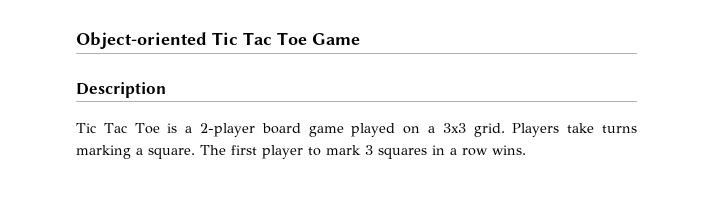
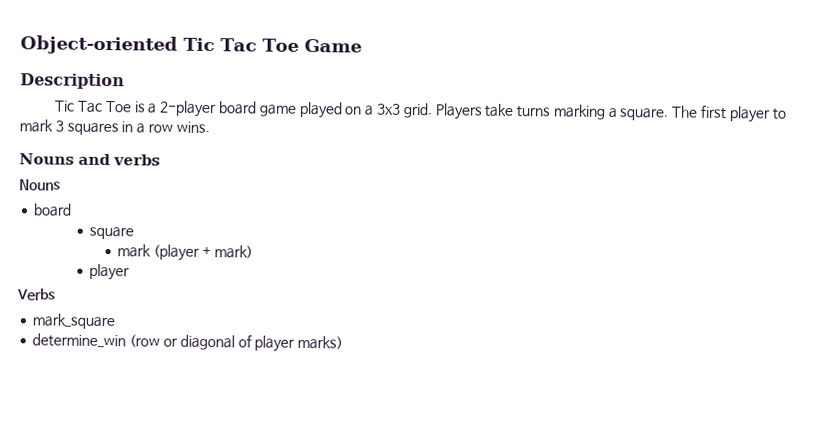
(526, 150) none -> [19,153,160,166] [19,179,61,191] [33,203,73,217] [89,226,135,240] [117,244,253,261] [89,263,131,281] [17,288,56,301] [32,313,116,330] [32,333,344,352] // Nouns and verbs // Nouns // board // square // mark (player + mark) // player // Verbs // mark_square // determine_win (row or diagonal of player marks)

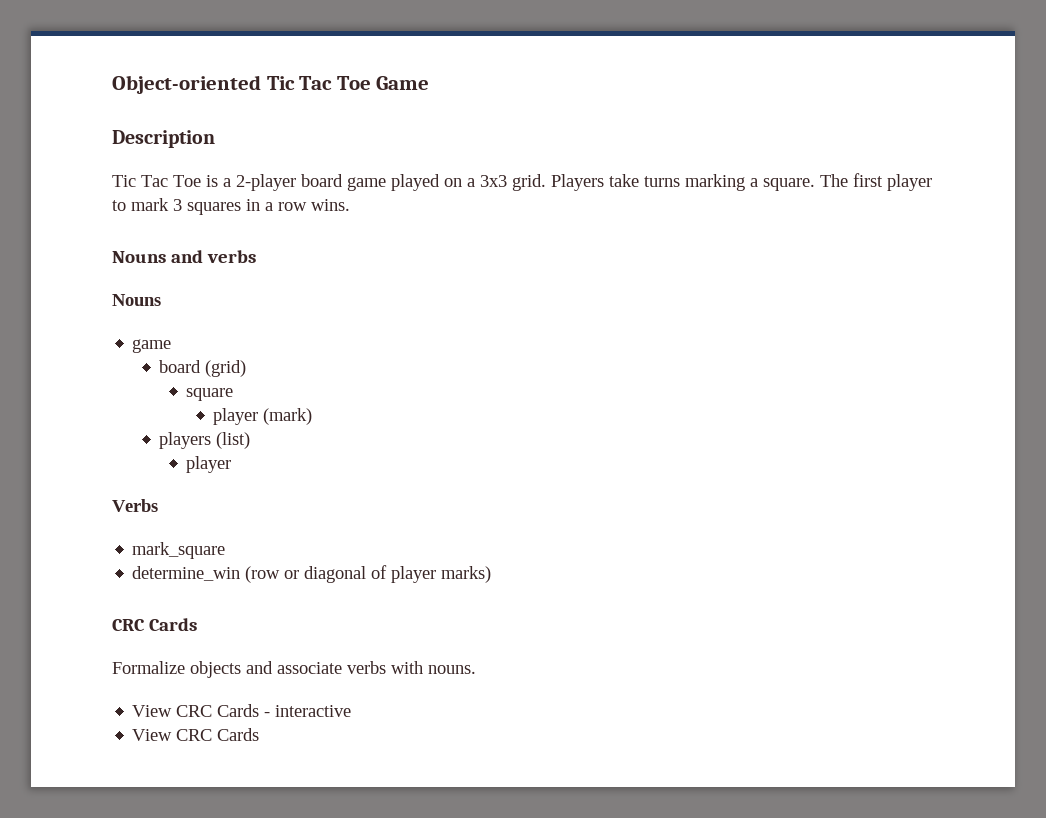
[33,203,73,217] // board -> [132,339,172,353] [159,360,247,377] // game // board (grid)
[117,244,253,261] mark (player + mark) -> [213,408,313,425] [159,432,251,449] player (mark) // players (list)
(344, 342) none -> [112,618,197,631] [112,661,476,678] [132,704,352,717] [132,728,260,741] // CRC Cards // Formalize objects and associate verbs with nouns. // View CRC Cards - interactive // View CRC Cards

